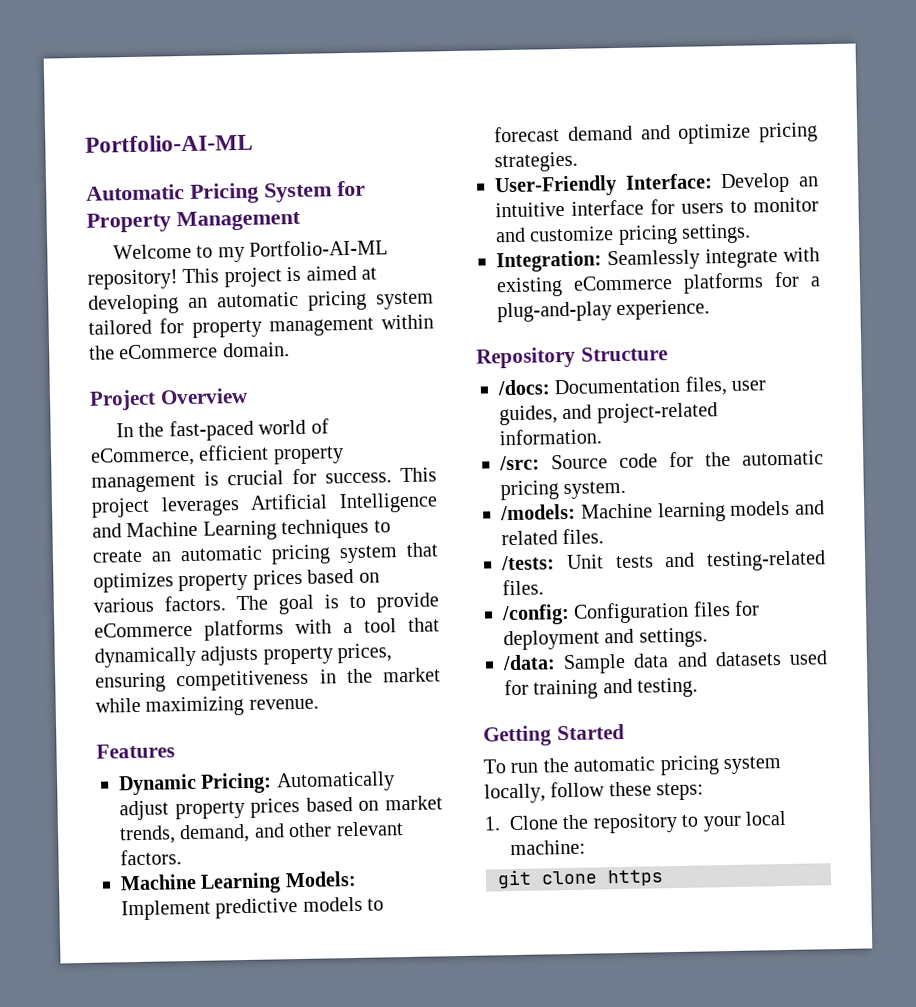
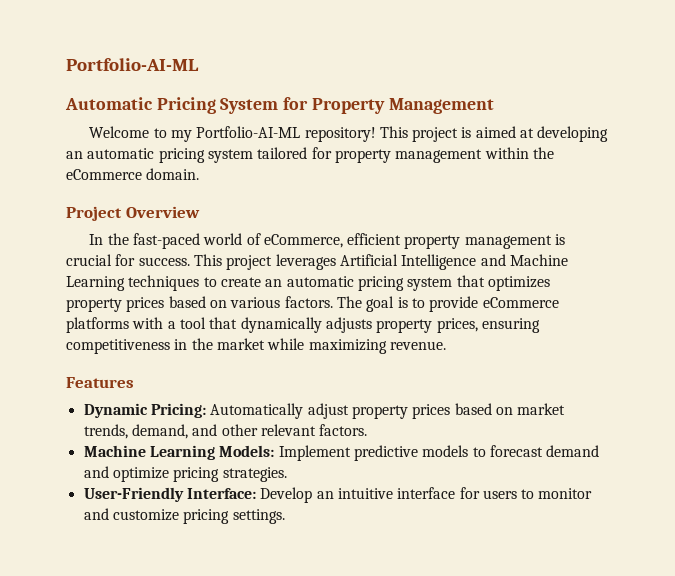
[496,247,820,273] [496,271,821,298] [497,299,711,323] [476,346,668,369] [497,376,767,396] [499,402,718,426] [499,428,602,446] [499,450,824,471] [500,480,627,501] [500,500,825,523] [501,528,605,546] [500,550,826,572] [502,579,544,596] [501,600,761,626] [503,627,708,651] [502,650,828,675] [504,677,699,700] [483,723,625,747] [483,755,782,776] [484,781,705,804] [484,810,787,834] [510,839,586,856] [497,869,664,889] // Integration: Seamlessly integrate with existing eCommerce platforms for a plug-and-play experience. // Repository Structure // /docs: Documentation files, user guides, and project-related information. // /src: Source code for the automatic pricing system. // /models: Machine learning models and related files. // /tests: Unit tests and testing-related files. // /config: Configuration files for deployment and settings. // /data: Sample data and datasets used for training and testing. // Getting Started // To run the automatic pricing system locally, follow these steps: // 1. Clone the repository to your local machine: // git clone https -> (285, 516) none

